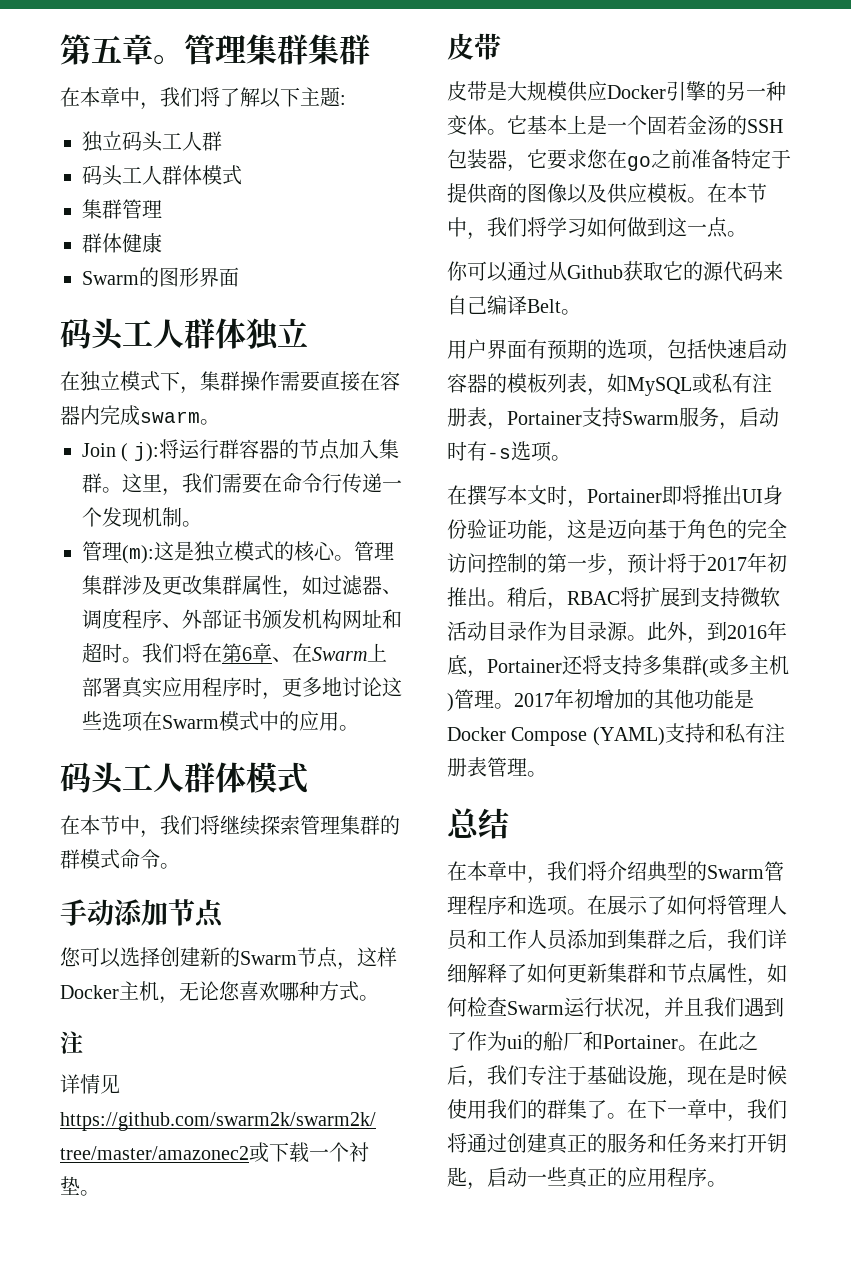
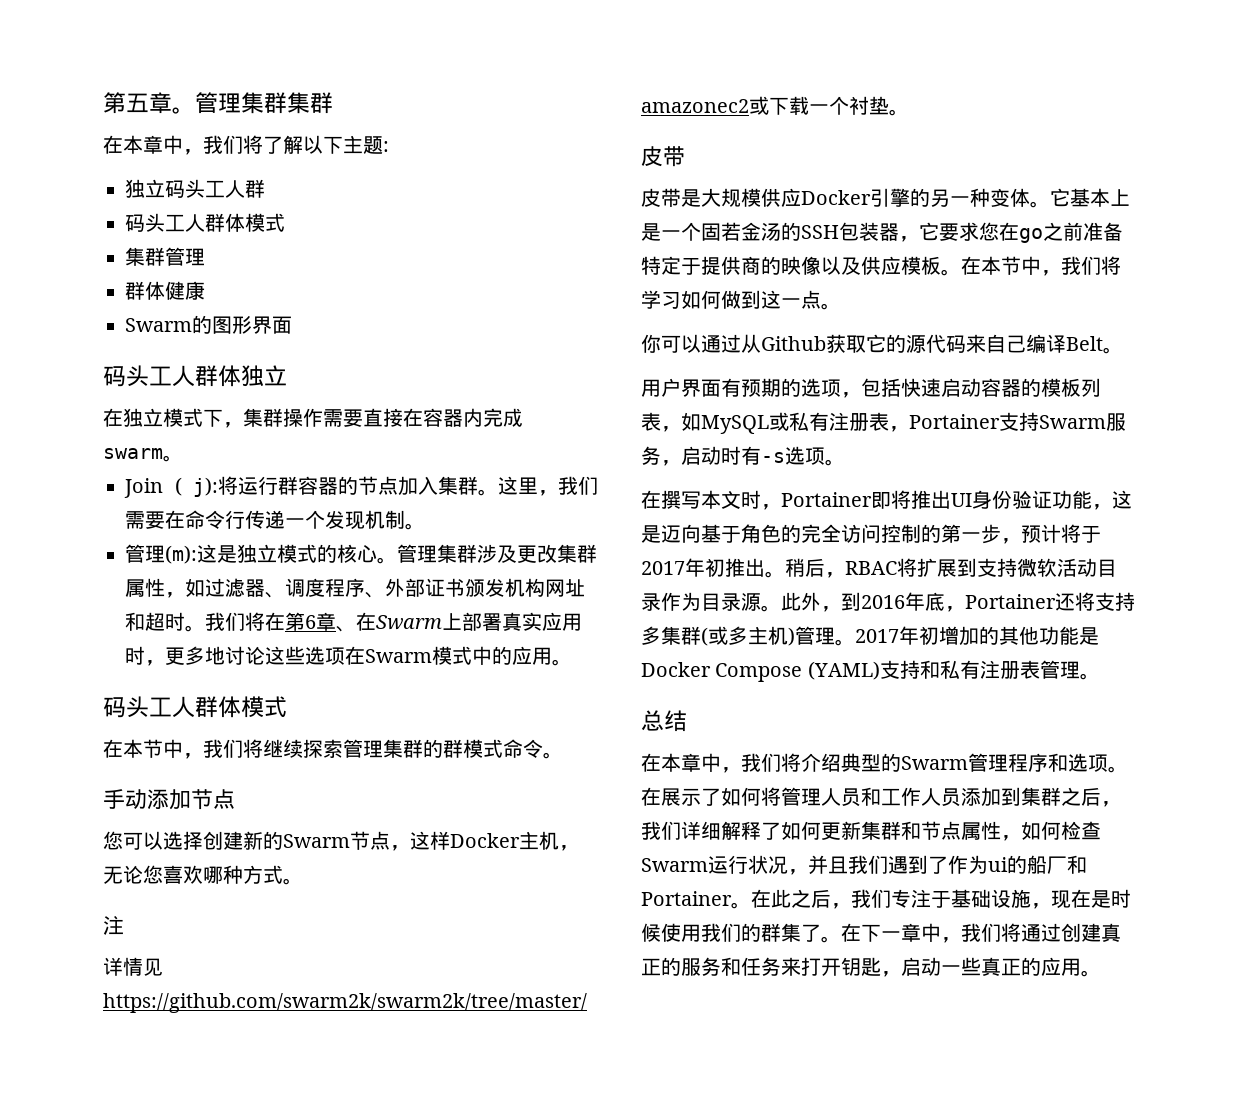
[202,677,242,697] 程序 -> (582, 622) none
[527,183,547,203] 图 -> [781,256,801,275] 映
[667,1167,707,1187] 程序 -> (1081, 967) none

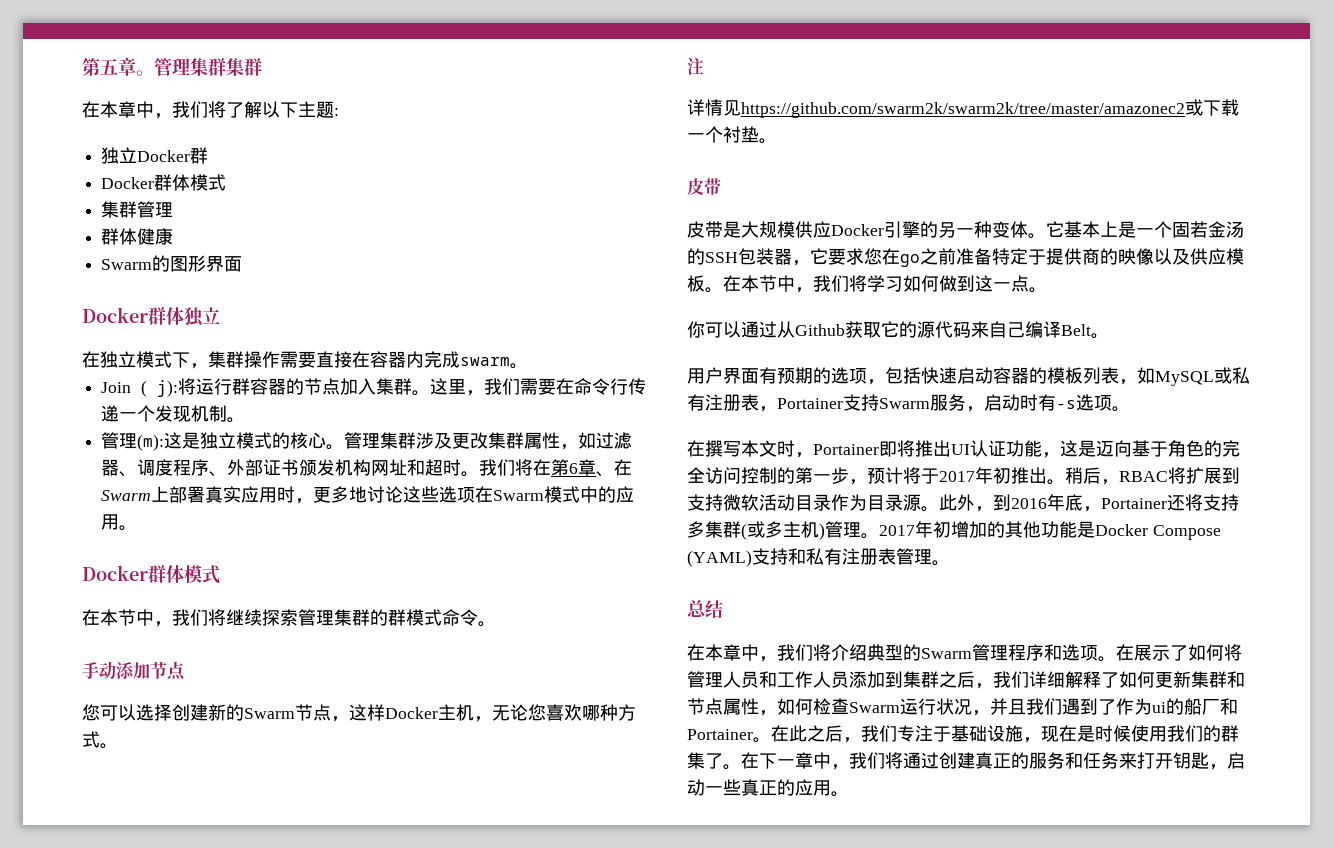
[165,179,265,198] [125,213,205,232] 码头工人群 // 码头工人 -> [137,147,209,164] [101,177,155,189] Docker群 // Docker
[103,365,195,387] 码头工人 -> [82,307,148,323] Docker
[103,696,195,718] 码头工人 -> [82,565,148,581] Docker
[972,490,1032,509] 身份验 -> [970,440,988,457] 认

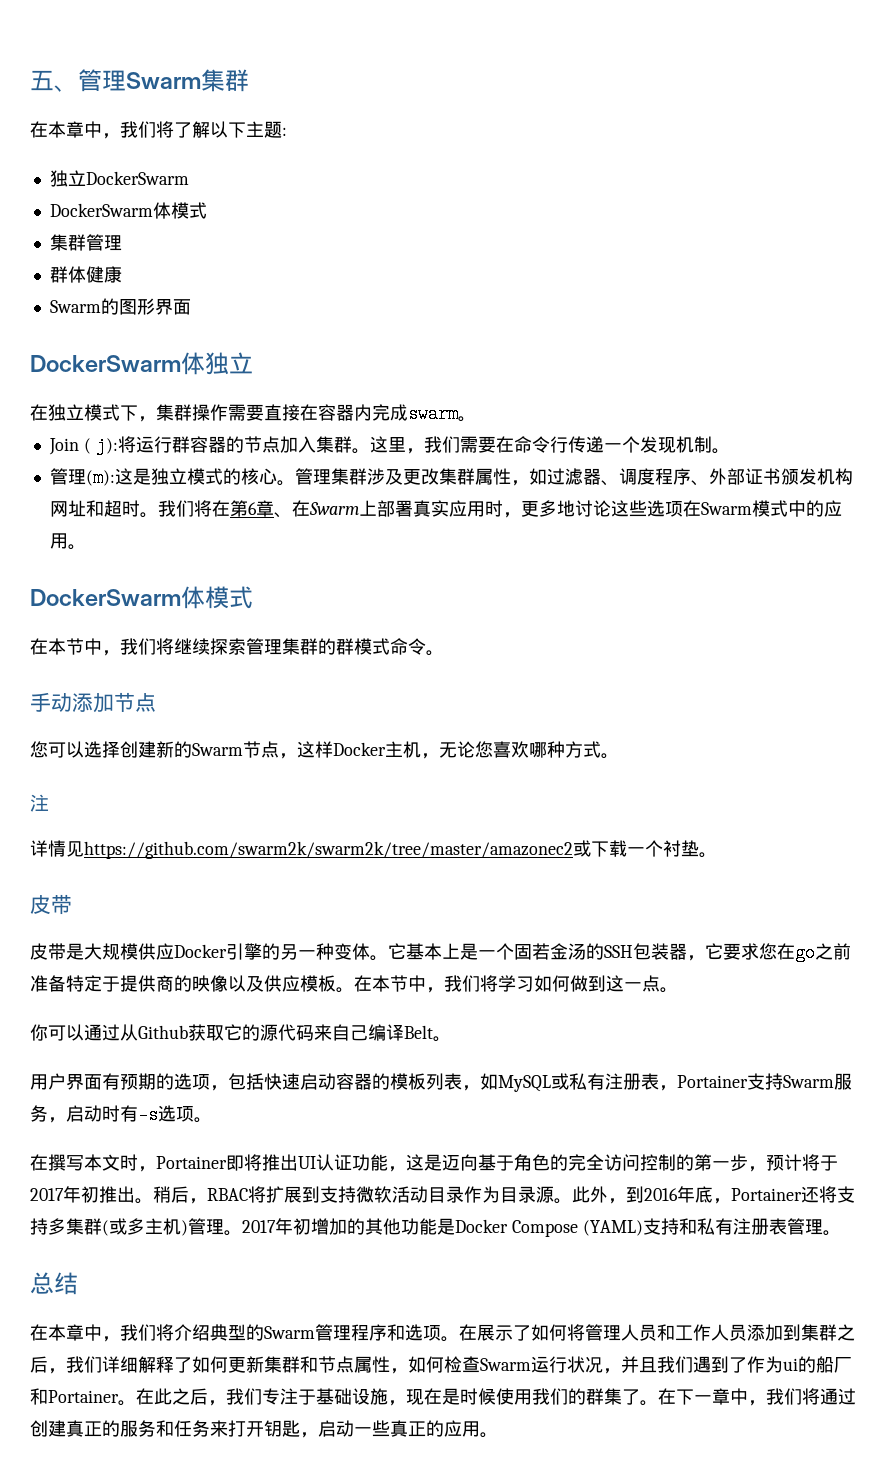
[82,57,226,76] 第五章。管理集群 -> [30,69,201,92] 五、管理Swarm
[137,147,209,164] [101,174,173,191] Docker群 // Docker群 -> [85,171,189,185] [49,203,153,217] DockerSwarm // DockerSwarm
[82,307,166,325] Docker群 -> [30,355,181,372] DockerSwarm
[82,565,166,583] Docker群 -> [30,589,181,606] DockerSwarm

